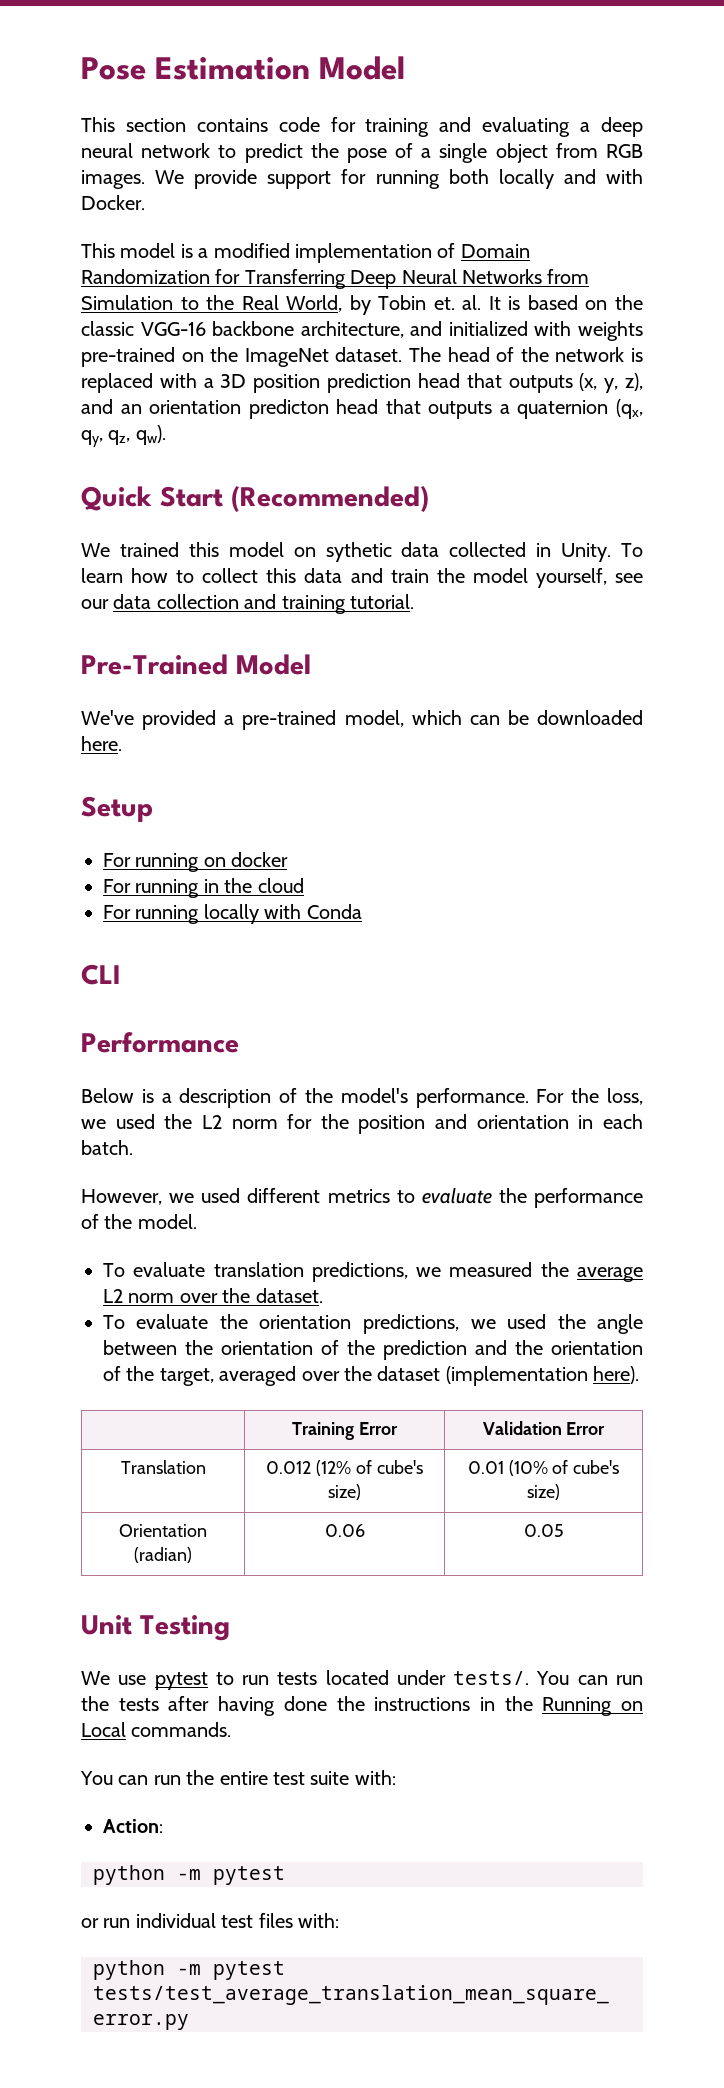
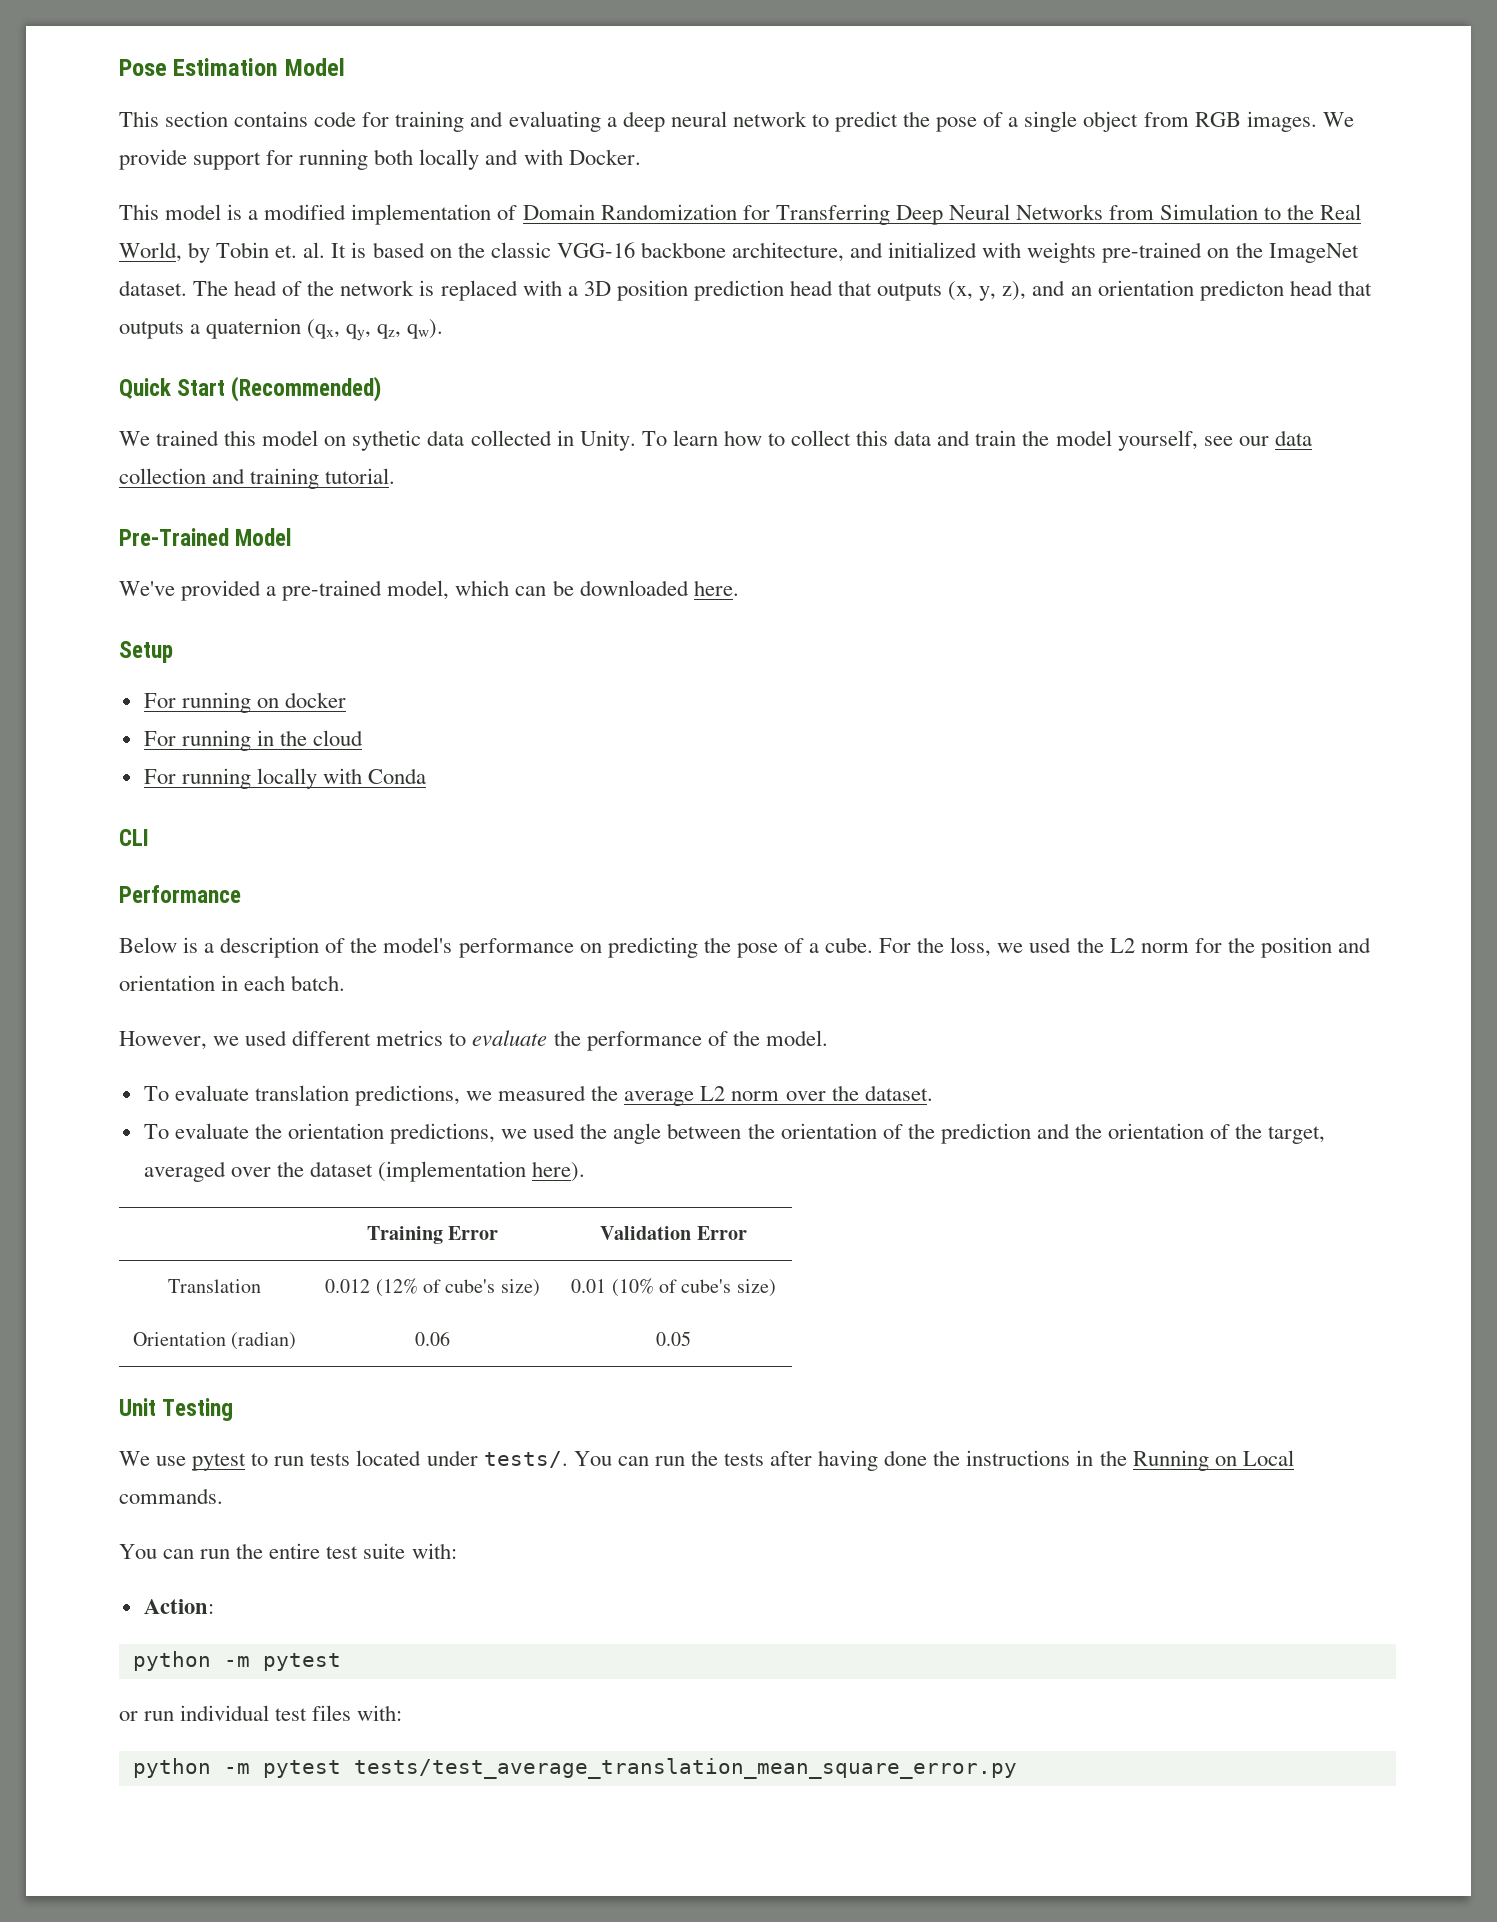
[415,1088,529,1108] performance. -> [458,937,874,958] performance on predicting the pose of a cube.

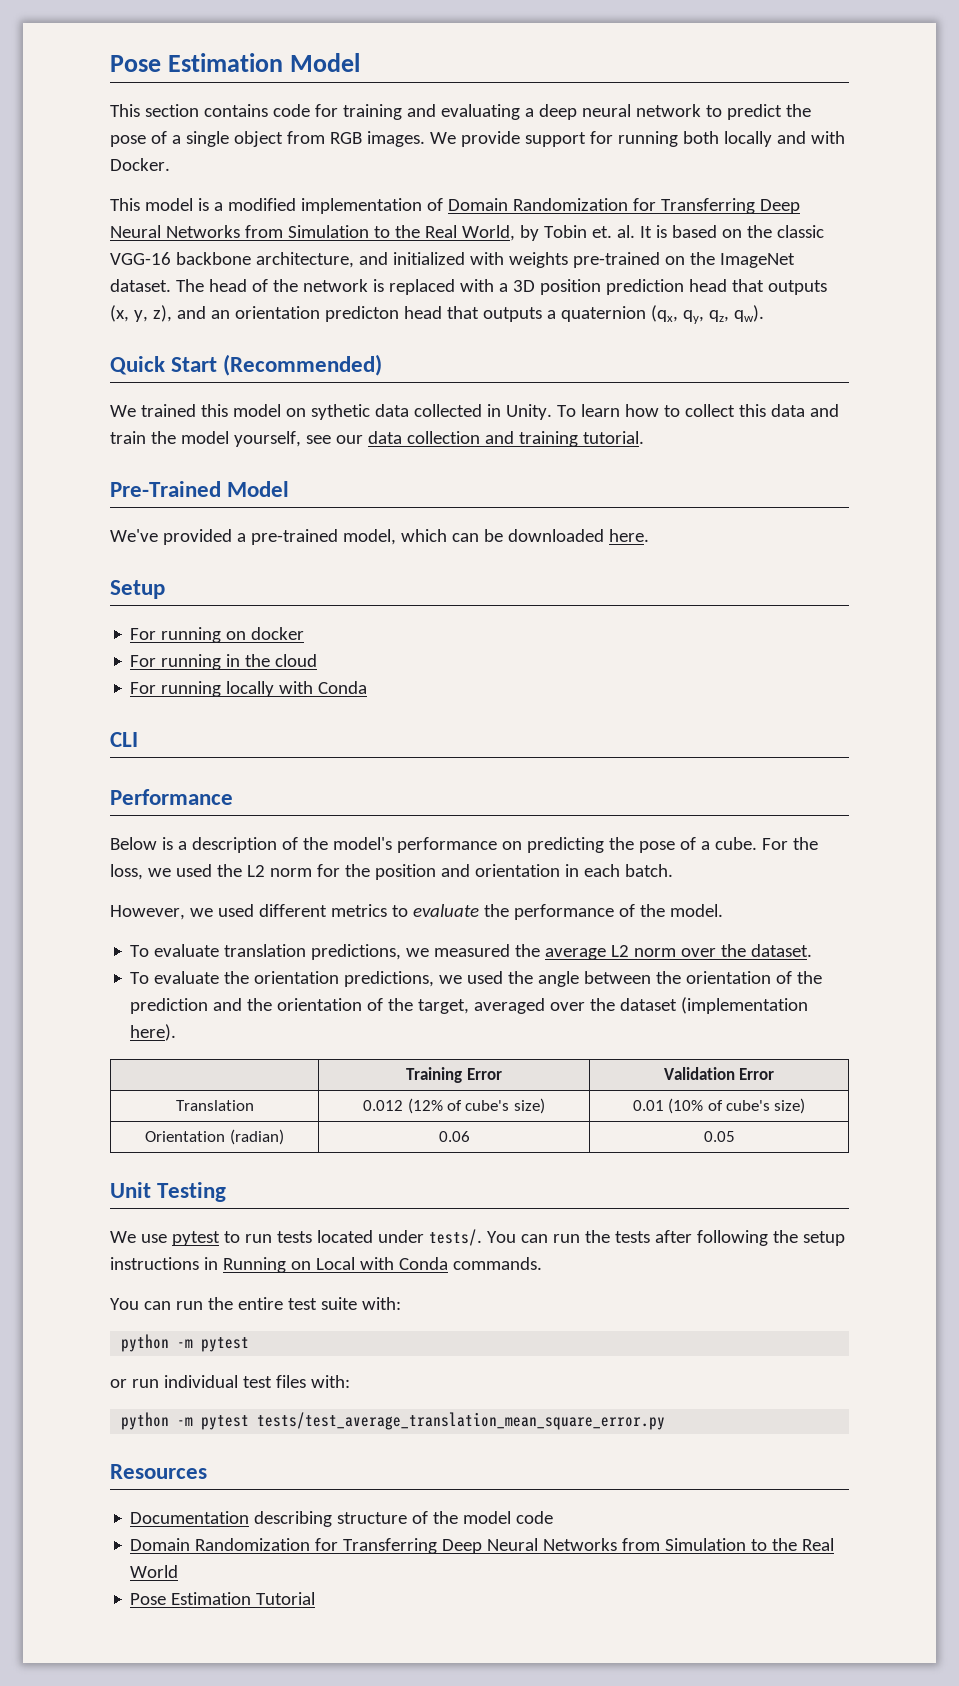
[818,1450,961,1471] having done the -> [696,1230,845,1246] following the setup
[1099,1450,1127,1466] the -> (218, 1263) none
(1294, 1458) none -> [359,1257,448,1270] with Conda
[143,1599,214,1614] // Action: -> (401, 1303) none
(1017, 1768) none -> [110,1464,207,1479] [130,1511,554,1527] [130,1538,835,1554] [130,1565,179,1578] [130,1592,316,1605] // Resources // Documentation describing structure of the model code // Domain Randomization for Transferring Deep Neural Networks from Simulation to the Real World // Pose Estimation Tutorial

